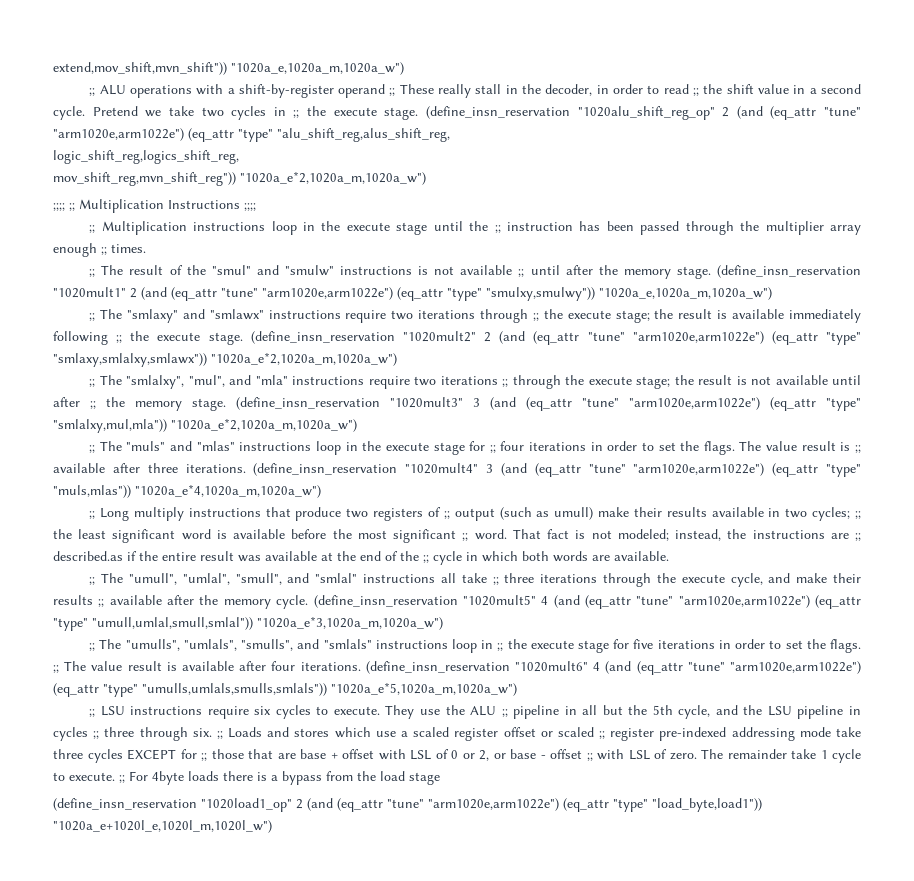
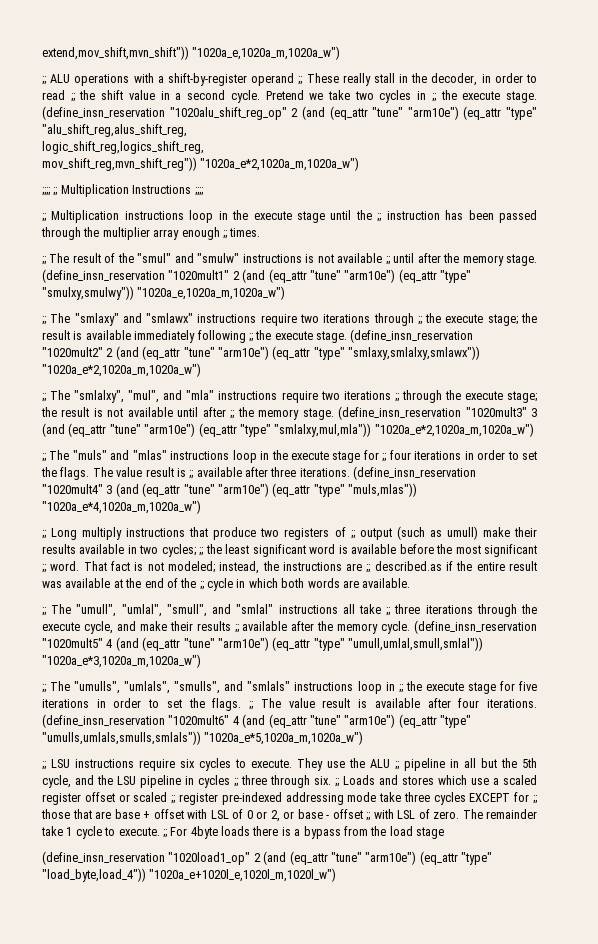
[53,128,184,141] "arm1020e,arm1022e") -> [407,106,459,120] "arm10e")
[262,287,393,300] "arm1020e,arm1022e") -> [344,269,396,283] "arm10e")
[632,331,764,344] "arm1020e,arm1022e") -> [217,346,269,360] "arm10e")
[629,397,760,410] "arm1020e,arm1022e") -> [144,423,196,437] "arm10e")
[633,463,765,476] "arm1020e,arm1022e") -> [217,483,269,497] "arm10e")
[678,595,810,608] "arm1020e,arm1022e") -> [217,637,269,651] "arm10e")
[730,661,862,674] "arm1020e,arm1022e") -> [344,714,396,728] "arm10e")
[428,798,762,812] "arm1020e,arm1022e") (eq_attr "type" "load_byte,load1")) -> [365,851,492,865] [42,868,146,882] "arm10e") (eq_attr "type" "load_byte,load_4"))

